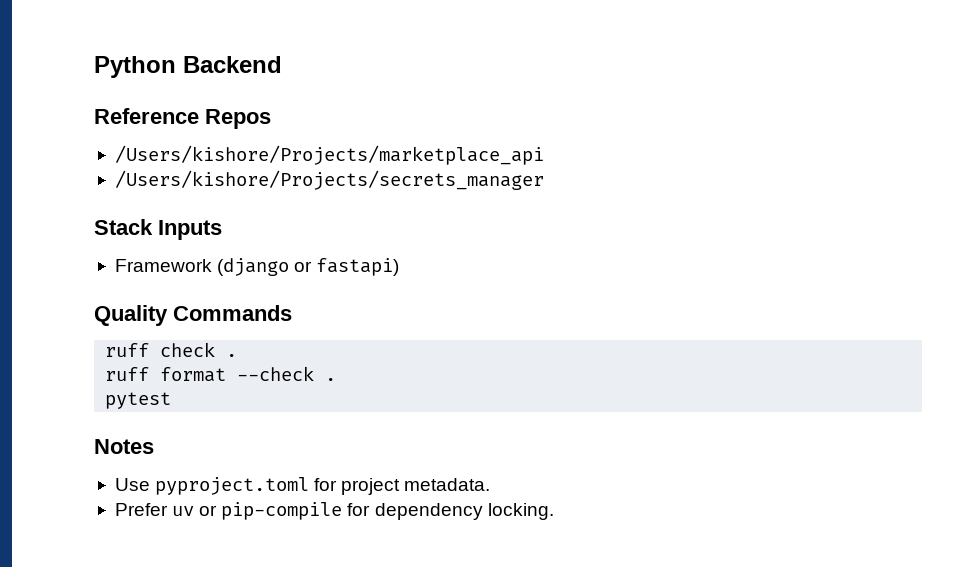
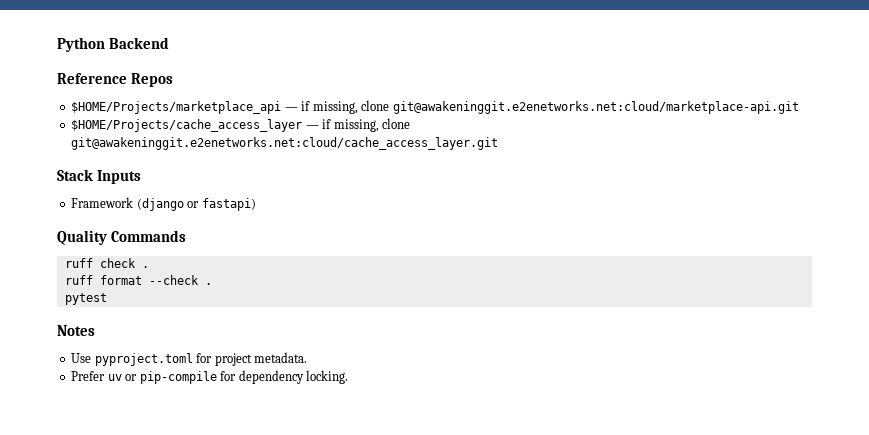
[114,145,544,165] [114,170,544,190] /Users/kishore/Projects/marketplace_api // /Users/kishore/Projects/secrets_manager -> [71,100,799,114] [71,118,411,132] [71,137,499,150] $HOME/Projects/marketplace_api — if missing, clone git@awakeninggit.e2enetworks.net:cloud/marketplace-api.git // $HOME/Projects/cache_access_layer — if missing, clone git@awakeninggit.e2enetworks.net:cloud/cache_access_layer.git

